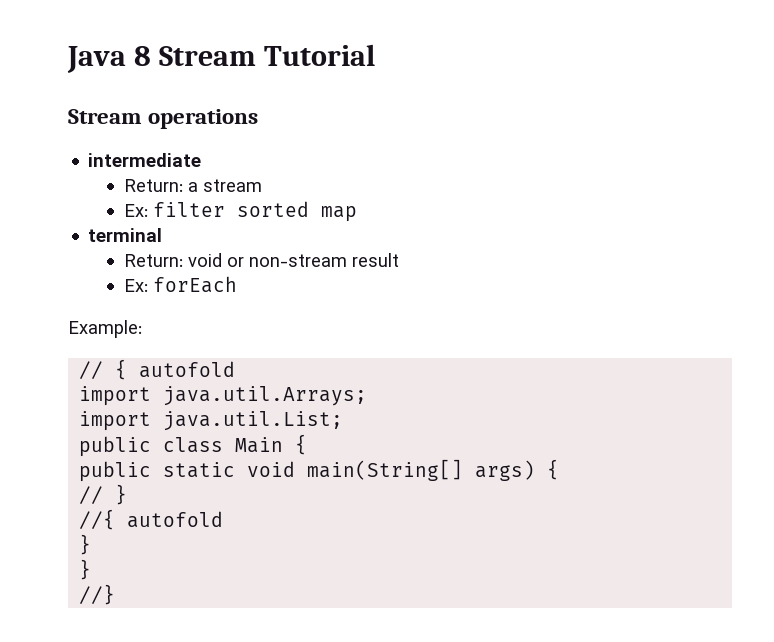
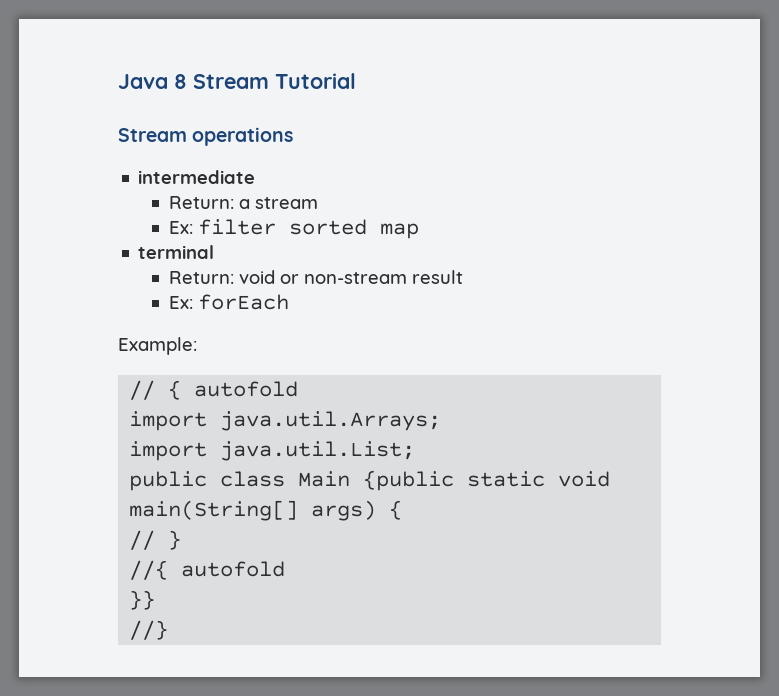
[295,434,308,455] [79,461,152,482] { // public -> [363,470,455,491] {public
[79,534,92,555] [79,559,92,580] } // } -> [129,590,156,610] }}

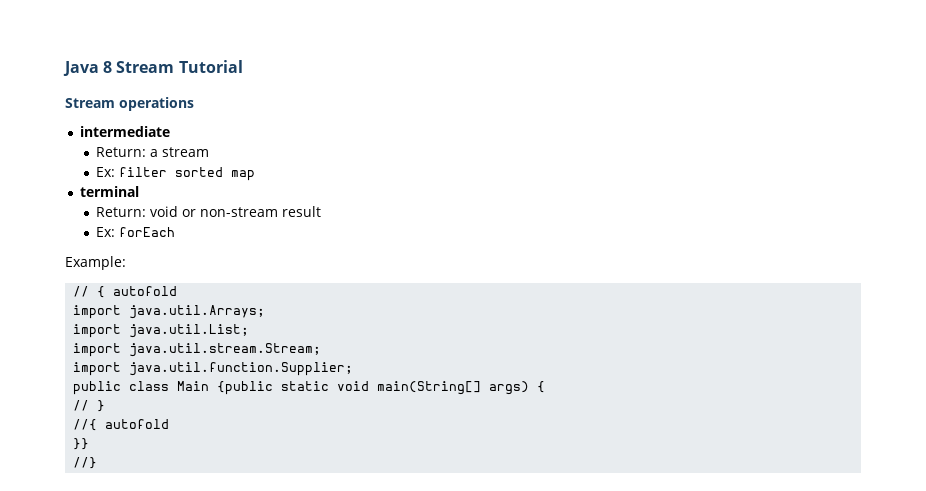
(416, 451) none -> [73,343,322,357] [73,362,354,376] // import java.util.stream.Stream; // import java.util.function.Supplier;

